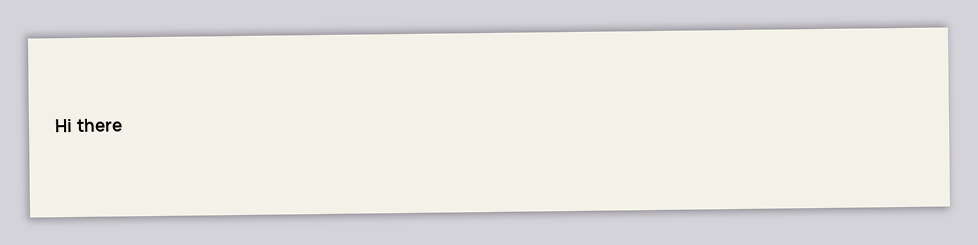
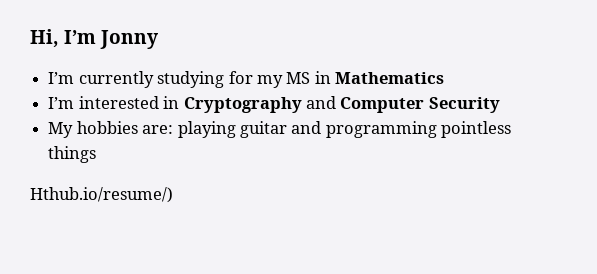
[54,118,123,133] Hi there -> [30,29,159,49] [48,71,445,88] [48,96,500,113] [48,121,512,138] [48,146,97,163] [30,187,173,203] Hi, I’m Jonny // I’m currently studying for my MS in Mathematics // I’m interested in Cryptography and Computer Security // My hobbies are: playing guitar and programming pointless things // Hthub.io/resume/)

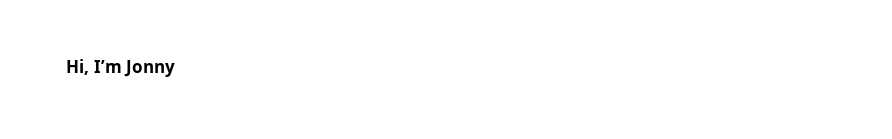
[48,71,445,88] [48,96,500,113] [48,121,512,138] [48,146,97,163] [30,187,173,203] // I’m currently studying for my MS in Mathematics // I’m interested in Cryptography and Computer Security // My hobbies are: playing guitar and programming pointless things // Hthub.io/resume/) -> (176, 68) none

